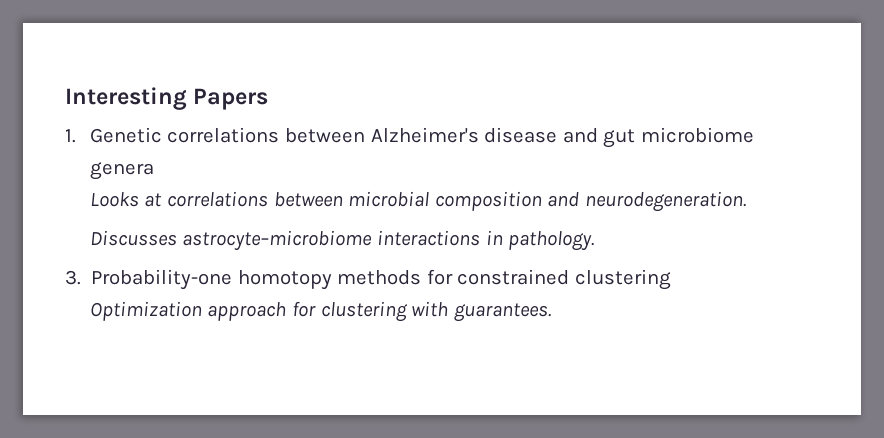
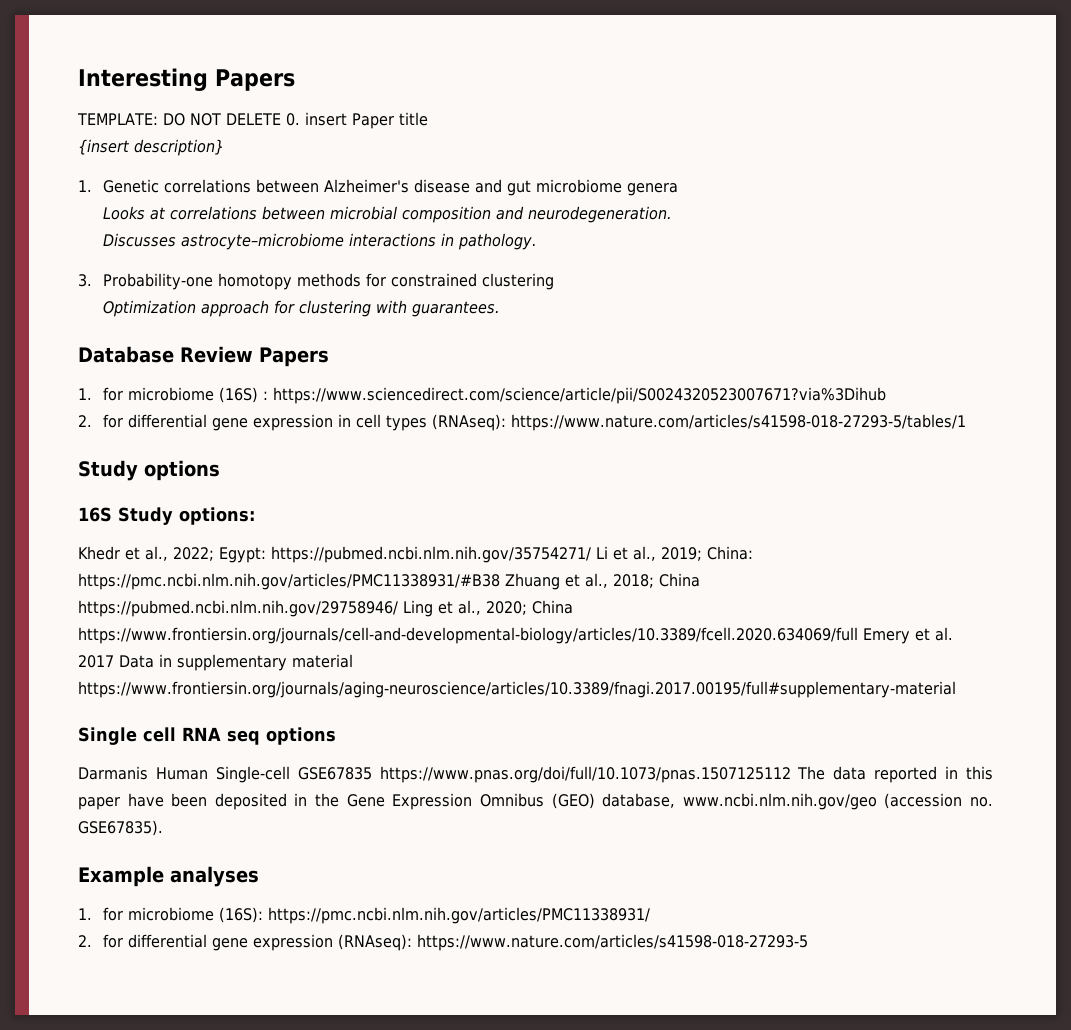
(269, 99) none -> [77,112,428,129] [78,139,224,156] // TEMPLATE: DO NOT DELETE 0. insert Paper title // {insert description}
(551, 312) none -> [78,346,329,367] [78,387,887,404] [78,414,967,431] [78,460,220,481] [78,507,255,525] [78,546,753,563] [78,573,700,590] [78,600,573,617] [78,627,953,644] [78,654,353,671] [78,681,956,698] [78,727,336,745] [78,766,993,783] [78,793,994,810] [78,820,163,836] [78,866,259,887] [78,907,651,924] [78,934,809,951] // Database Review Papers // 1. for microbiome (16S) : https://www.sciencedirect.com/science/article/pii/S0024320523007671?via%3Dihub // 2. for differential gene expression in cell types (RNAseq): https://www.nature.com/articles/s41598-018-27293-5/tables/1 // Study options // 16S Study options: // Khedr et al., 2022; Egypt: https://pubmed.ncbi.nlm.nih.gov/35754271/ Li et al., 2019; China: https://pmc.ncbi.nlm.nih.gov/articles/PMC11338931/#B38 Zhuang et al., 2018; China https://pubmed.ncbi.nlm.nih.gov/29758946/ Ling et al., 2020; China https://www.frontiersin.org/journals/cell-and-developmental-biology/articles/10.3389/fcell.2020.634069/full Emery et al. 2017 Data in supplementary material https://www.frontiersin.org/journals/aging-neuroscience/articles/10.3389/fnagi.2017.00195/full#supplementary-material // Single cell RNA seq options // Darmanis Human Single-cell GSE67835 https://www.pnas.org/doi/full/10.1073/pnas.1507125112 The data reported in this paper have been deposited in the Gene Expression Omnibus (GEO) database, www.ncbi.nlm.nih.gov/geo (accession no. GSE67835). // Example analyses // 1. for microbiome (16S): https://pmc.ncbi.nlm.nih.gov/articles/PMC11338931/ // 2. for differential gene expression (RNAseq): https://www.nature.com/articles/s41598-018-27293-5

